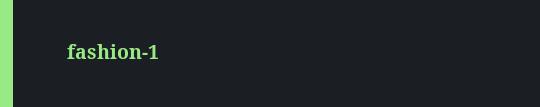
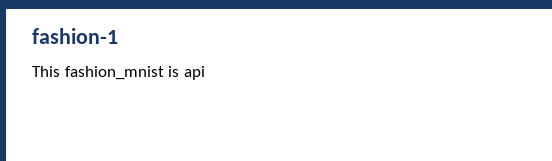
(159, 51) none -> [32,66,205,80] // This fashion_mnist is api

